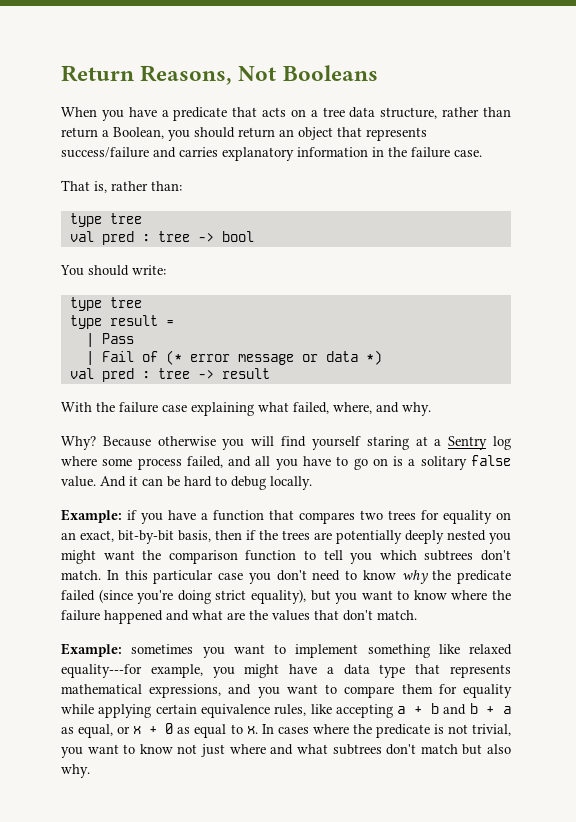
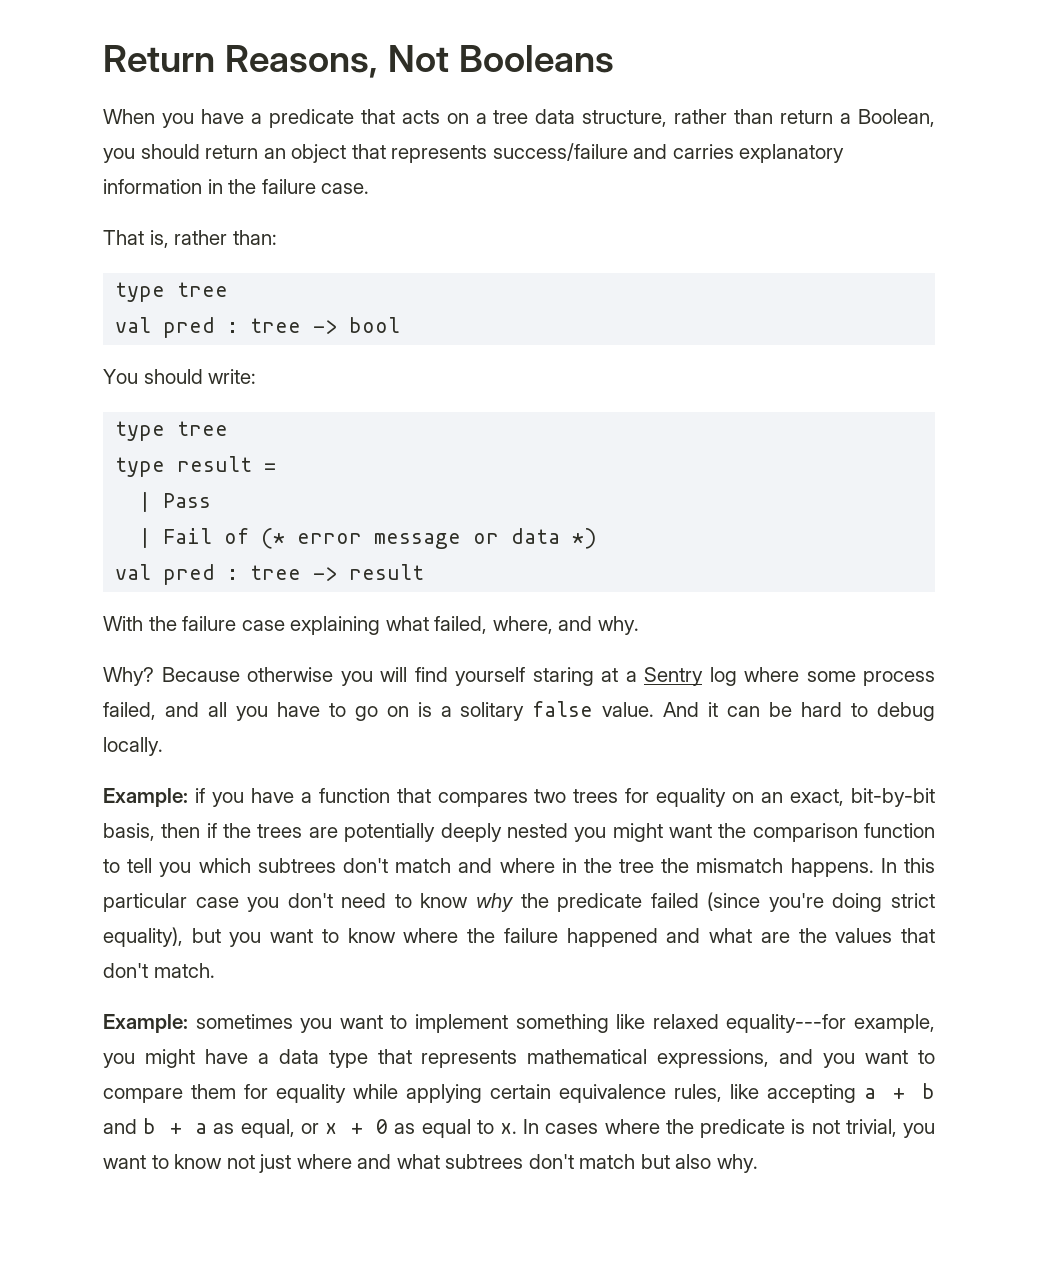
[61,570,101,580] match. -> [395,858,874,877] match and where in the tree the mismatch happens.

